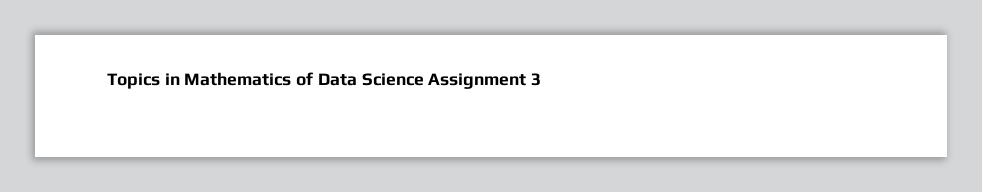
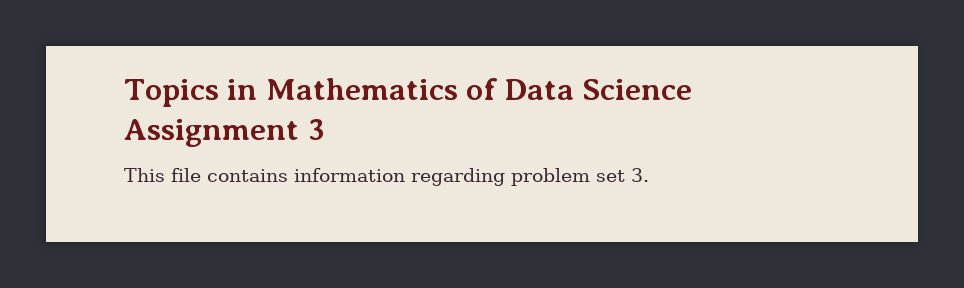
(542, 79) none -> [124,168,649,186] // This file contains information regarding problem set 3.

